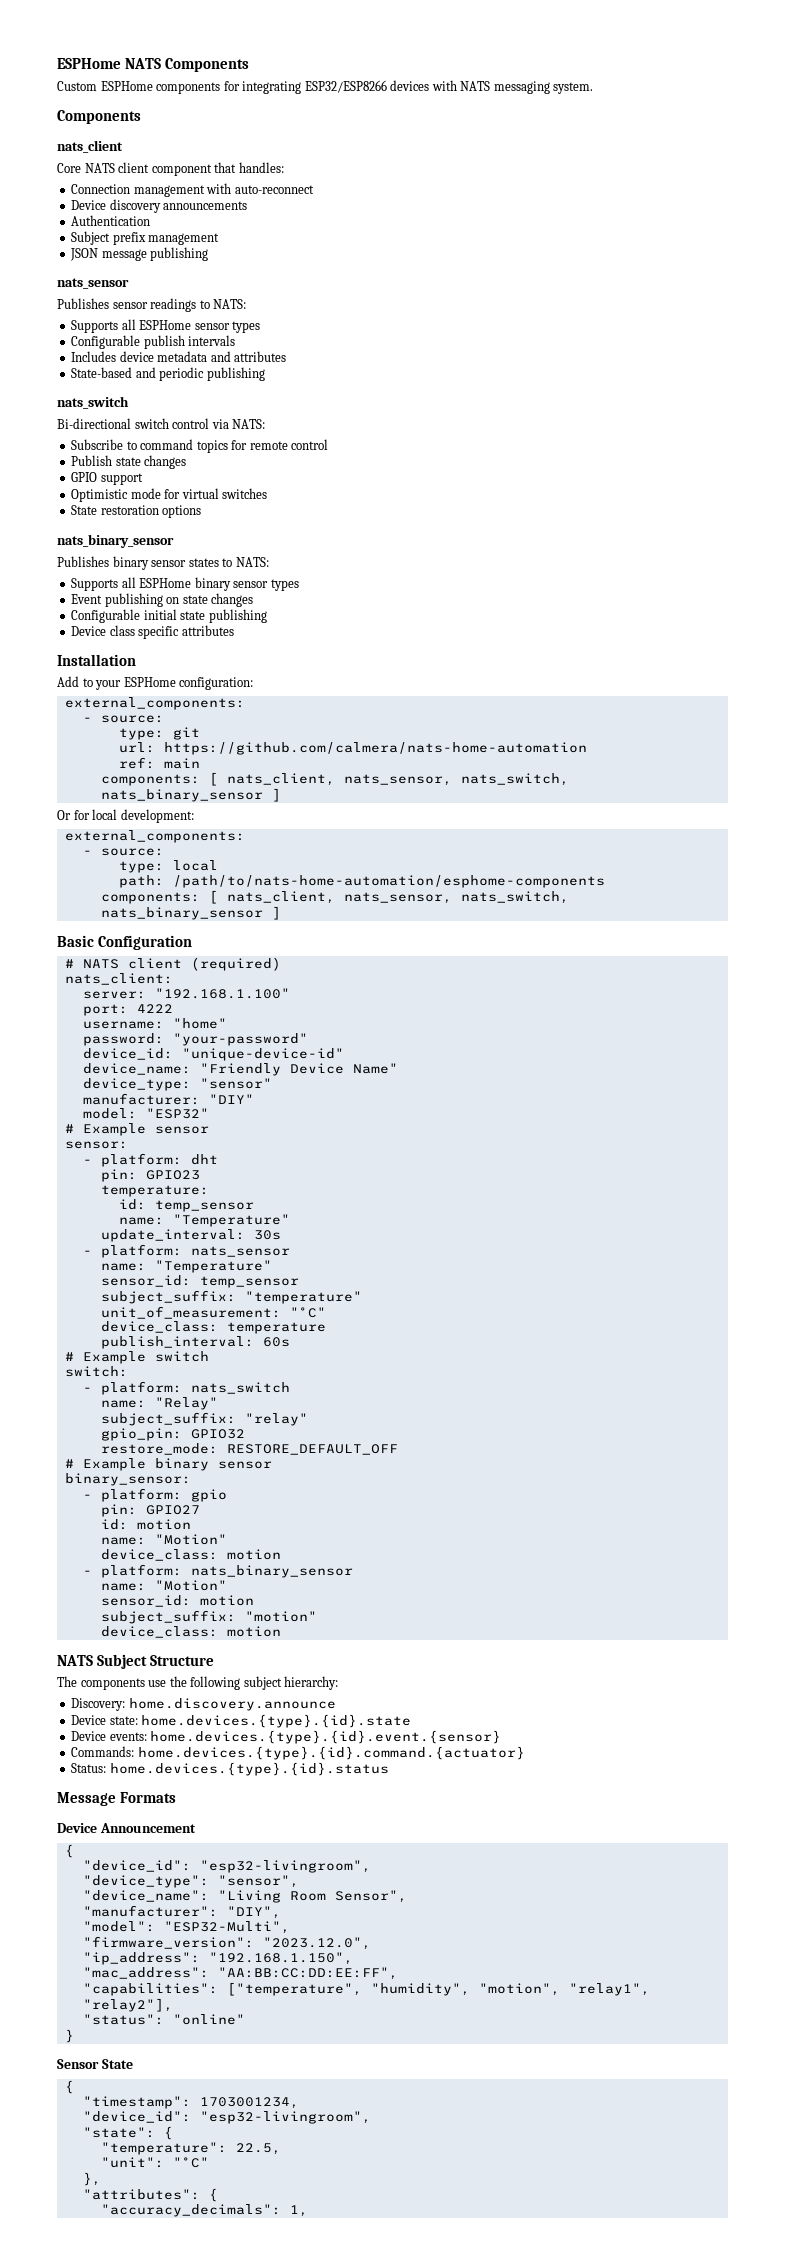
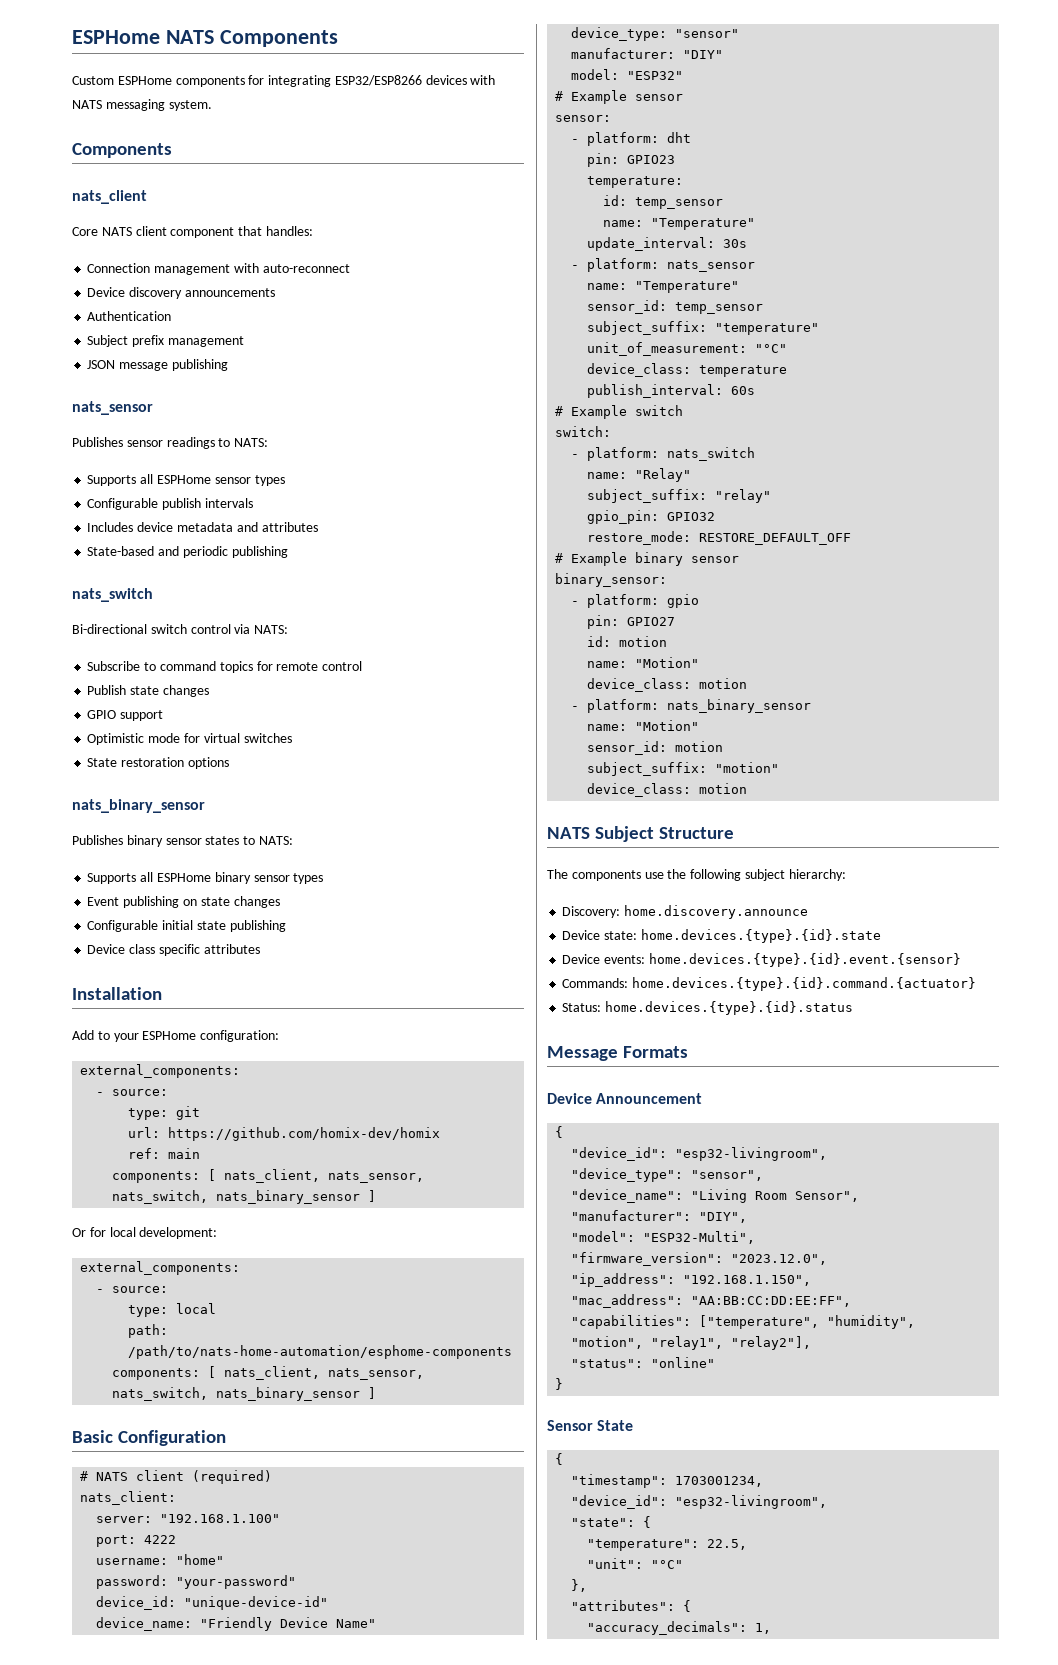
[163,742,587,755] https://github.com/calmera/nats-home-automation -> [168,1127,441,1141] https://github.com/homix-dev/homix

